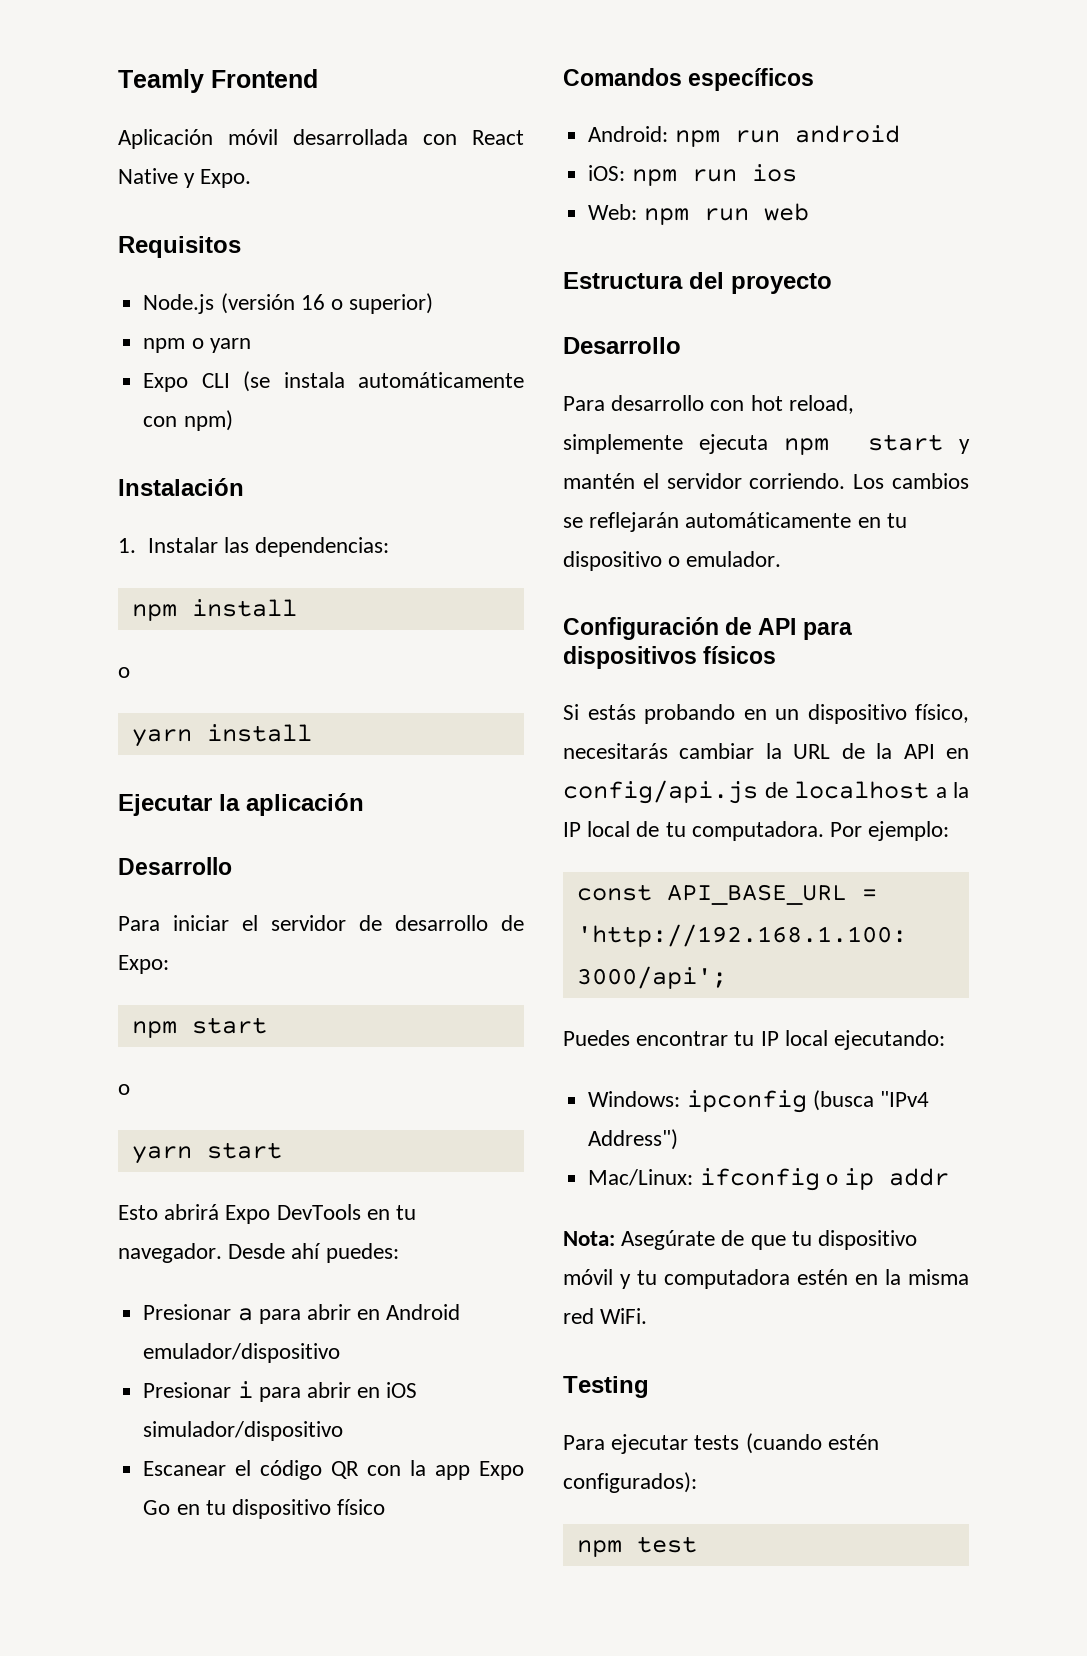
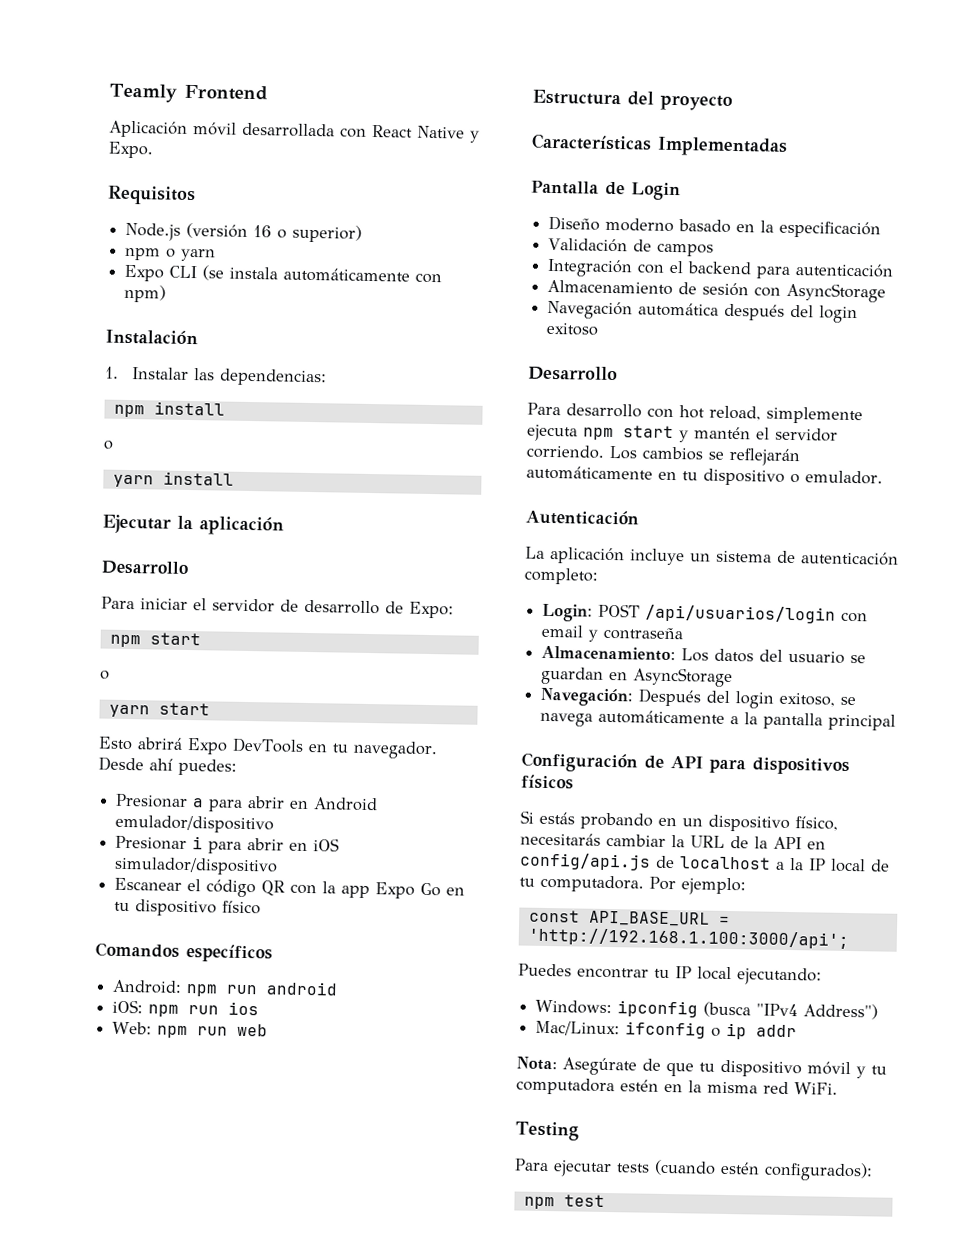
(832, 283) none -> [531,133,788,157] [531,180,681,201] [548,215,882,239] [548,237,715,257] [547,258,895,279] [547,279,887,303] [547,300,859,324] [546,322,600,336] // Características Implementadas // Pantalla de Login // Diseño moderno basado en la especificación // Validación de campos // Integración con el backend para autenticación // Almacenamiento de sesión con AsyncStorage // Navegación automática después del login exitoso
(782, 559) none -> [525,509,639,526] [525,546,899,566] [524,567,598,585] [542,603,869,624] [541,624,684,642] [541,645,867,664] [541,666,734,688] [540,687,857,709] [540,709,897,731] // Autenticación // La aplicación incluye un sistema de autenticación completo: // Login: POST /api/usuarios/login con email y contraseña // Almacenamiento: Los datos del usuario se guardan en AsyncStorage // Navegación: Después del login exitoso, se navega automáticamente a la pantalla principal

